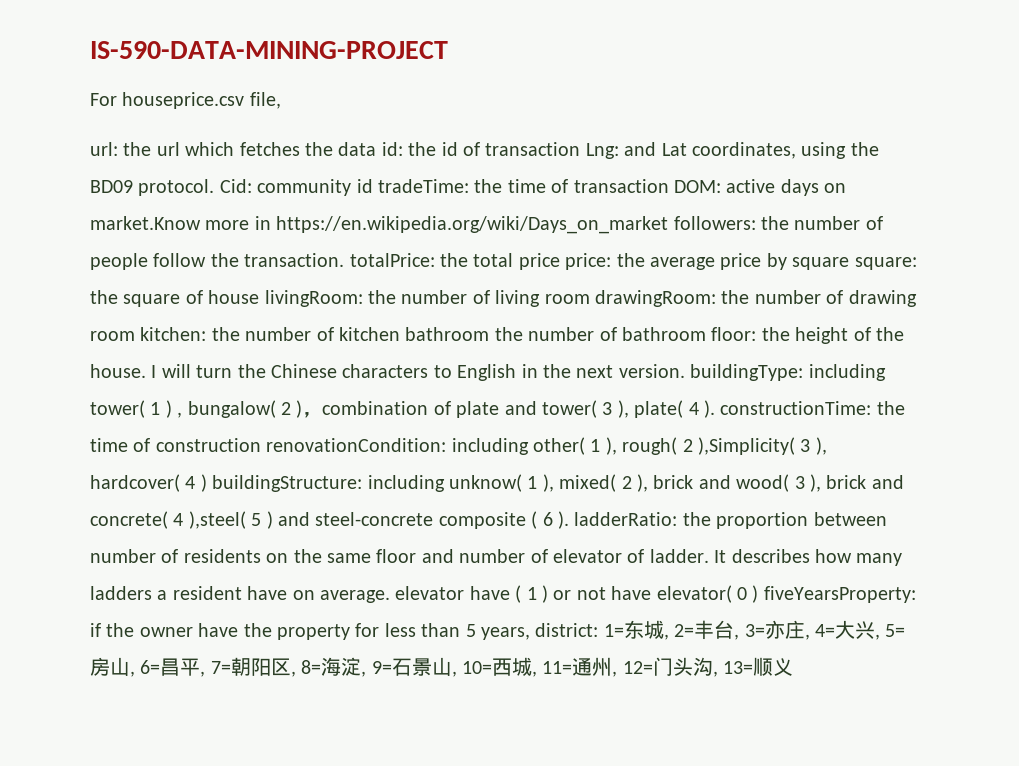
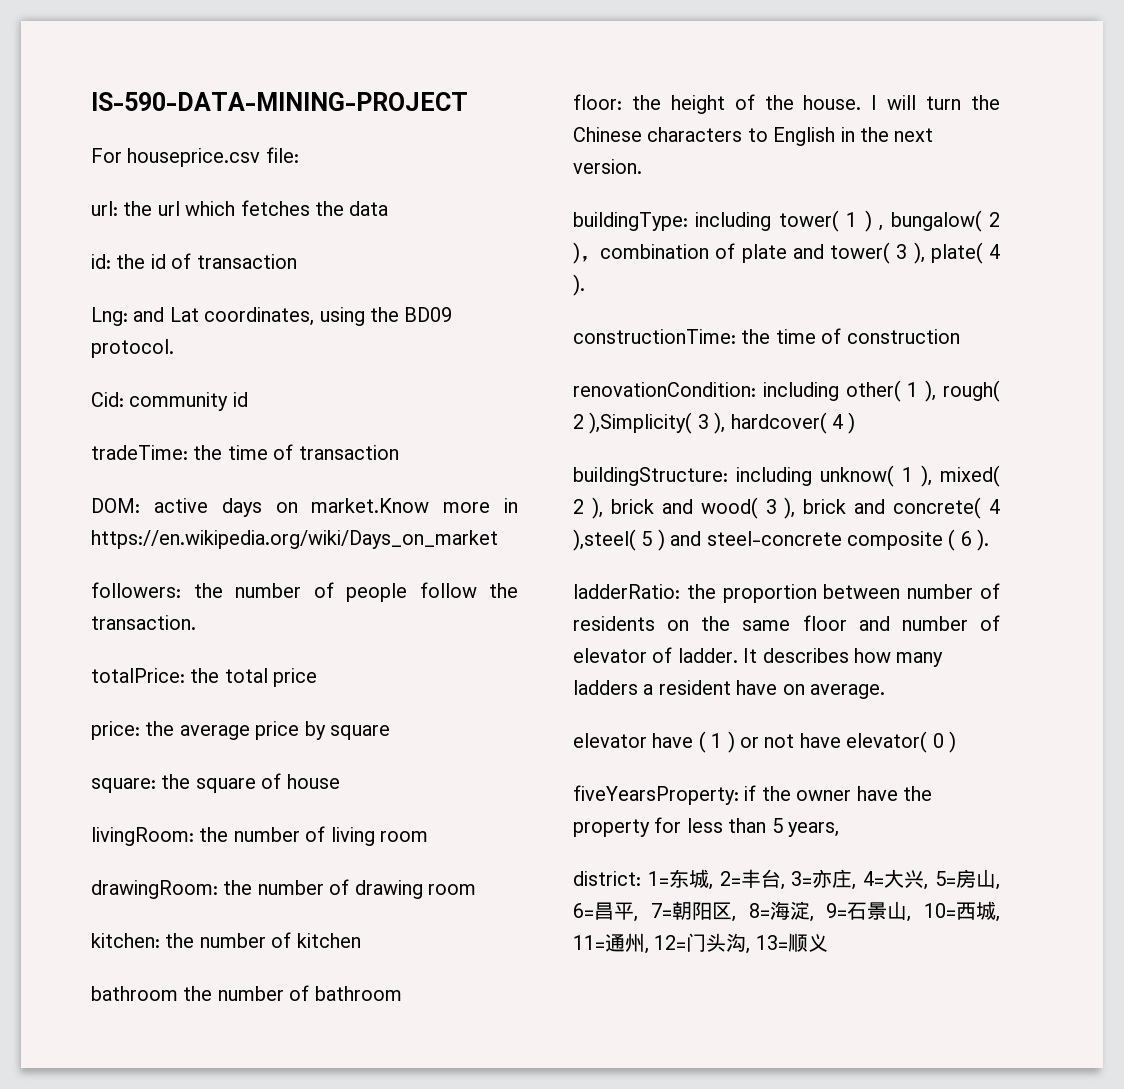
[249,92,281,109] file, -> [265,147,299,163] file:
(377, 149) none -> (389, 208) //
(581, 149) none -> (297, 261) //
(215, 187) none -> (174, 348) //
(373, 186) none -> (248, 399) //
(669, 186) none -> (399, 452) //
(669, 225) none -> (498, 539) //
(345, 260) none -> (196, 622) //
(560, 261) none -> (318, 677) //
(850, 263) none -> (390, 732) //
(260, 297) none -> (340, 781) //
(590, 299) none -> (428, 836) //
(135, 336) none -> (476, 889) //
(400, 334) none -> (361, 940) //
(706, 334) none -> (402, 993) //
(685, 371) none -> (642, 166) //
(715, 409) none -> (585, 285) //
(261, 445) none -> (960, 336) //
(207, 483) none -> (856, 423) //
(569, 520) none -> (990, 540) //
(390, 596) none -> (885, 691) //
(759, 594) none -> (956, 742) //
(530, 633) none -> (839, 829) //

